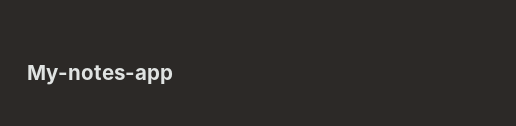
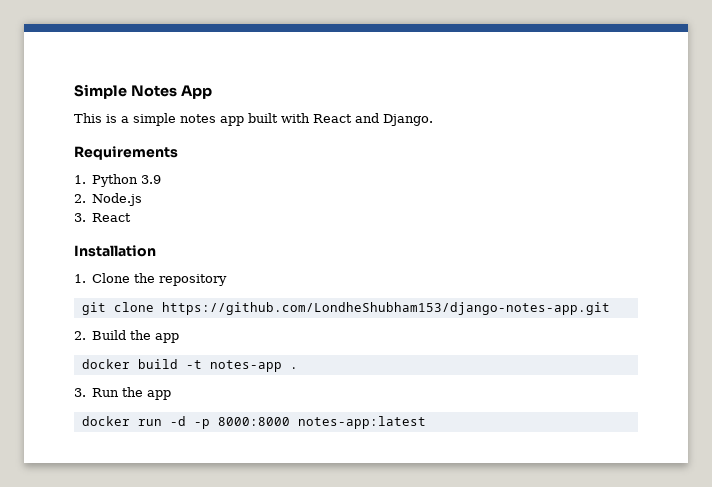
[27,65,173,85] My-notes-app -> [74,84,212,99] [74,113,433,126] [74,146,178,160] [74,174,162,187] [74,193,143,206] [74,213,132,222] [74,245,156,257] [74,273,228,286] [81,302,610,315] [74,330,180,343] [81,359,298,372] [74,387,172,400] [81,416,426,429] Simple Notes App // This is a simple notes app built with React and Django. // Requirements // 1. Python 3.9 // 2. Node.js // 3. React // Installation // 1. Clone the repository // git clone https://github.com/LondheShubham153/django-notes-app.git // 2. Build the app // docker build -t notes-app . // 3. Run the app // docker run -d -p 8000:8000 notes-app:latest

